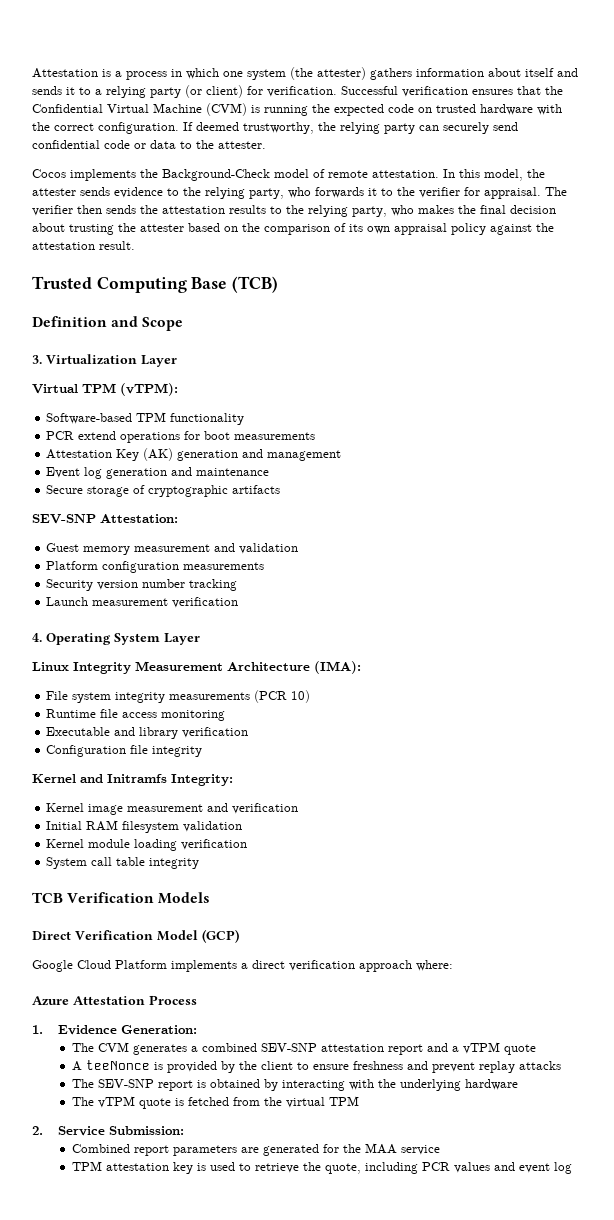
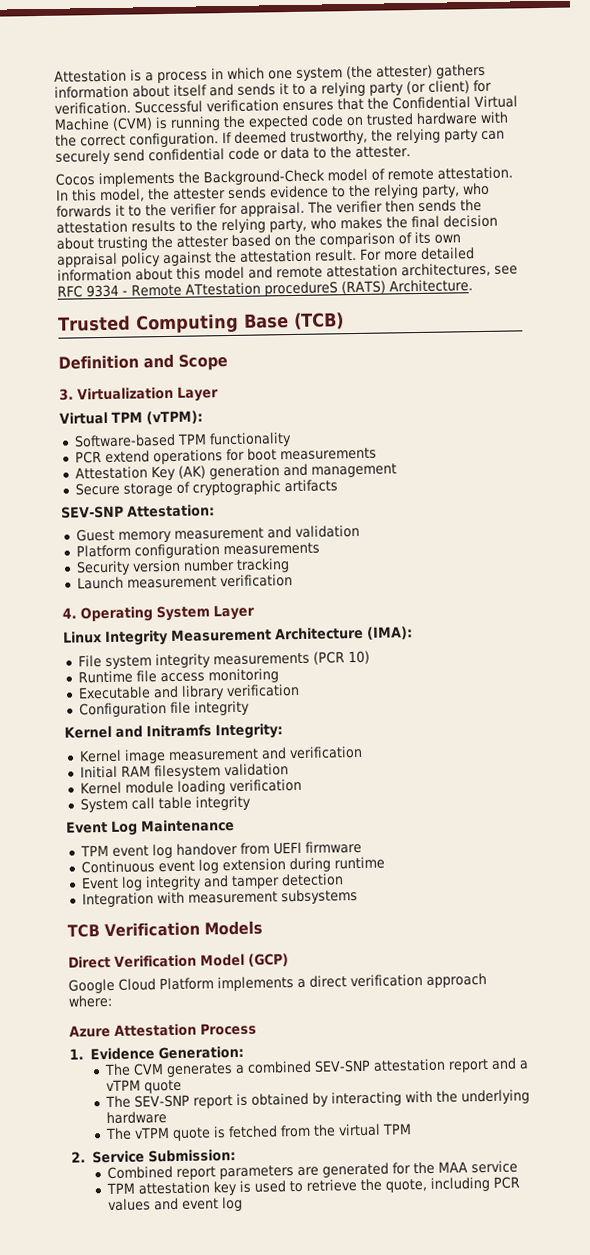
(135, 245) none -> [359,247,475,261] [57,262,518,282] [57,279,473,298] For more detailed information about this model and remote attestation architectures, see RFC 9334 - Remote ATtestation procedureS (RATS) Architecture.
[46,467,270,479] // Event log generation and maintenance -> (397, 470) none
(200, 863) none -> [66,818,235,836] [79,840,362,859] [80,856,385,874] [80,873,344,891] [81,889,358,908] // Event Log Maintenance // TPM event log handover from UEFI firmware // Continuous event log extension during runtime // Event log integrity and tamper detection // Integration with measurement subsystems
[72,1060,562,1073] // A teeNonce is provided by the client to ensure freshness and prevent replay attacks -> (183, 1086) none

